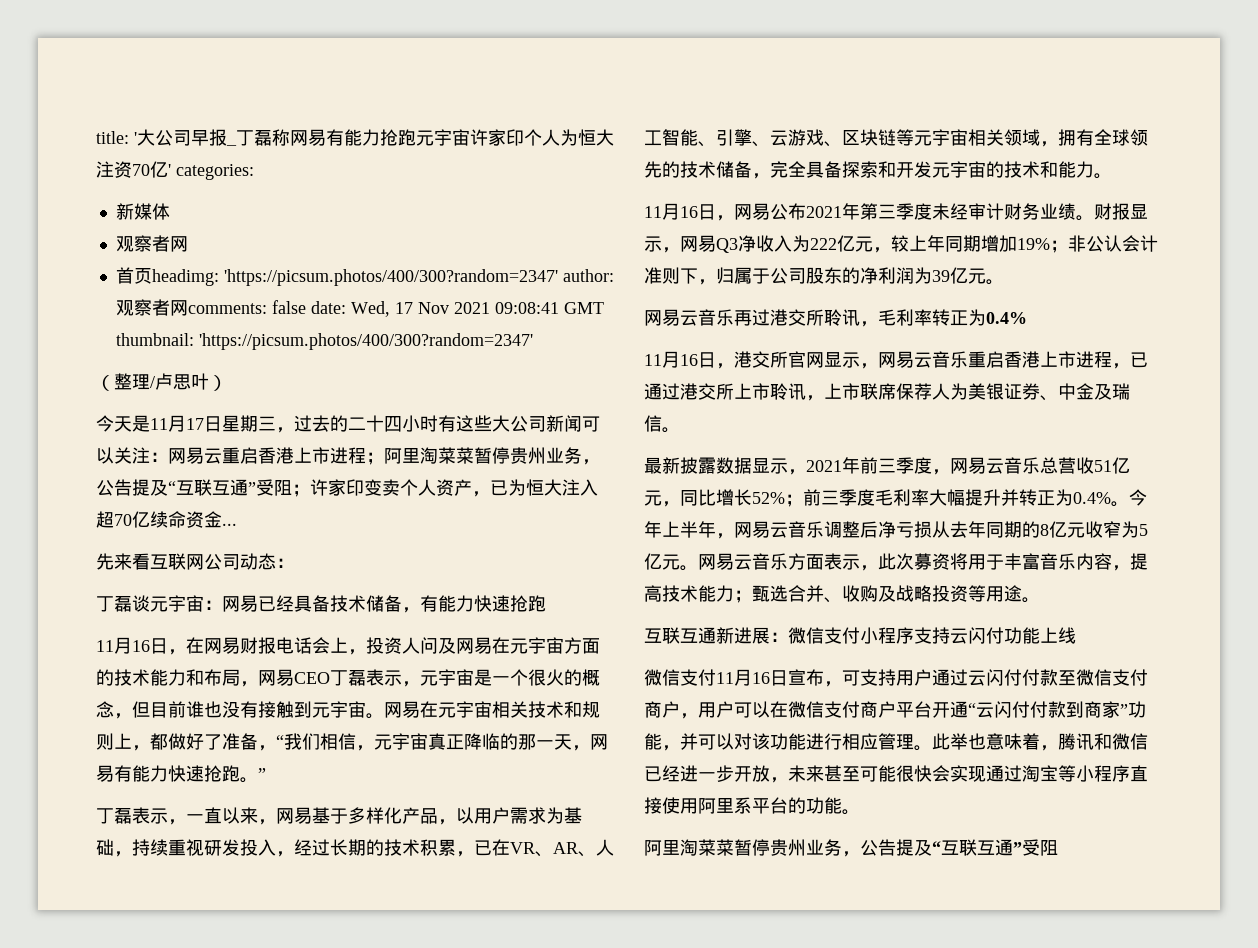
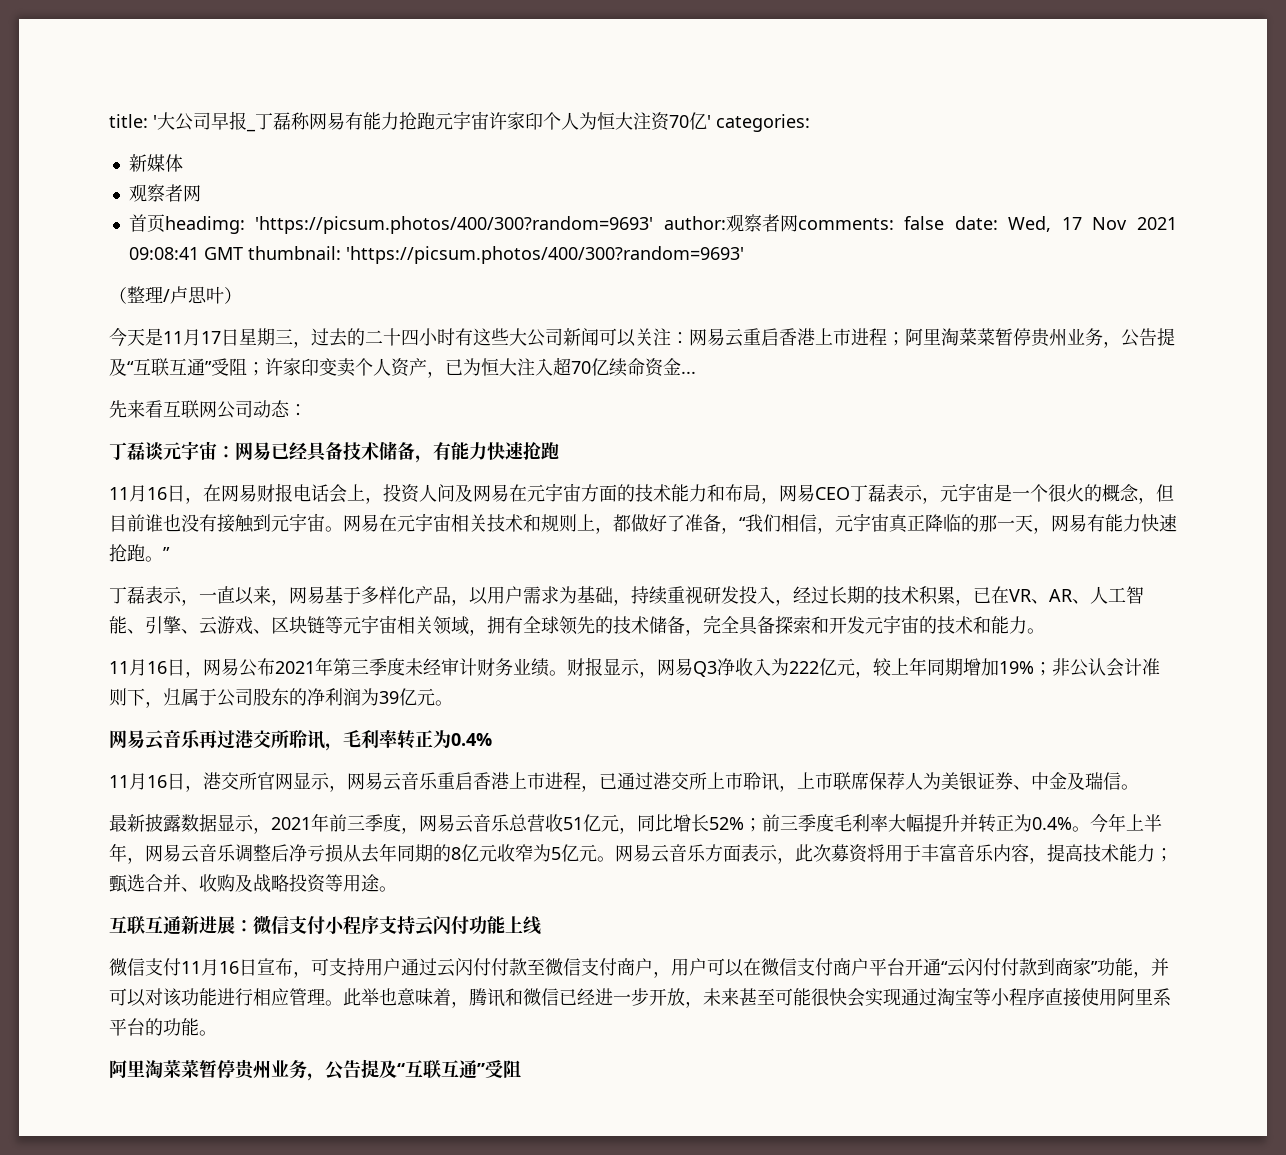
[223,269,558,286] 'https://picsum.photos/400/300?random=2347' -> [255,216,654,234] 'https://picsum.photos/400/300?random=9693'
[198,333,533,350] 'https://picsum.photos/400/300?random=2347' -> [345,246,744,264] 'https://picsum.photos/400/300?random=9693'

